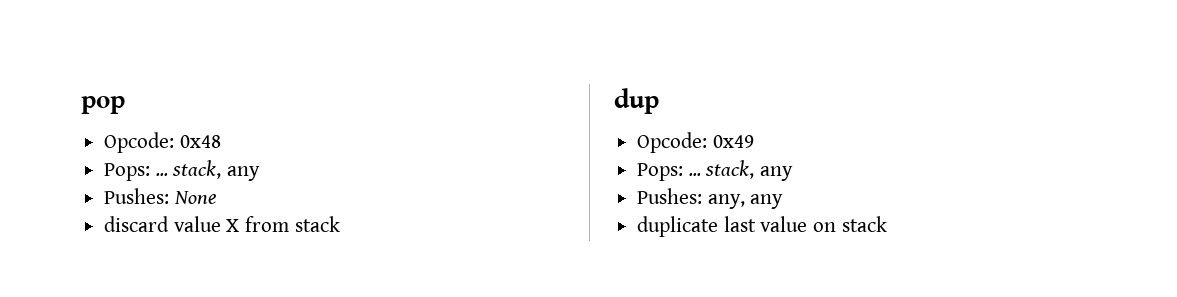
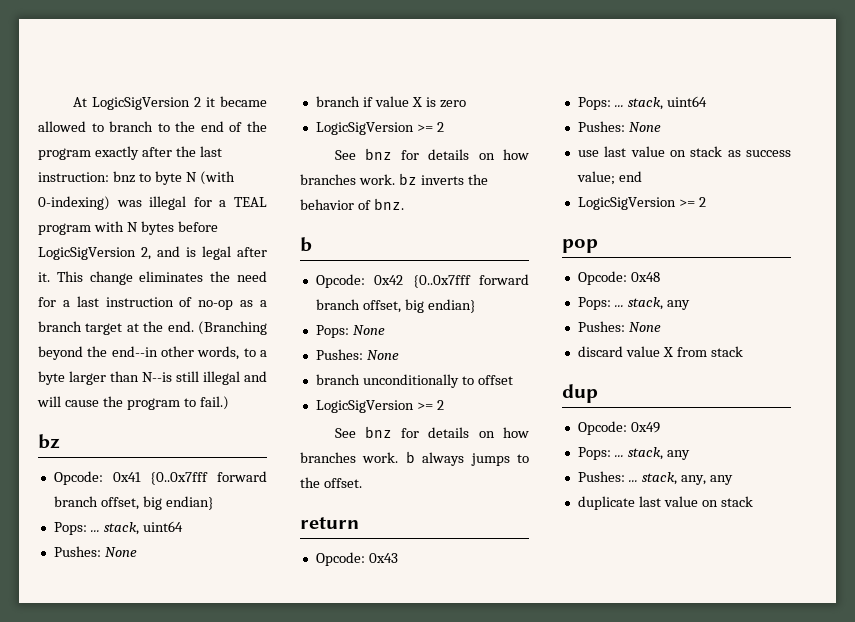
(81, 105) none -> [72,96,267,110] [38,121,268,132] [38,146,222,160] [38,171,235,185] [38,196,267,210] [38,221,218,235] [38,246,267,260] [38,271,267,285] [38,296,267,310] [38,321,267,335] [38,346,267,360] [38,371,267,385] [37,396,229,410] [38,434,60,449] [53,471,267,485] [53,496,214,510] [53,521,183,535] [53,546,137,557] [315,96,466,108] [315,122,444,135] [334,148,529,160] [300,173,488,185] [300,198,404,210] [300,237,312,252] [315,274,529,288] [315,299,476,313] [315,325,385,338] [315,349,399,360] [315,374,513,388] [315,400,444,413] [334,426,529,438] [300,451,529,466] [300,477,362,488] [300,516,359,529] [315,552,398,566] [577,96,707,110] [577,121,661,132] [577,146,791,157] [576,171,642,185] [577,197,706,210] At LogicSigVersion 2 it became allowed to branch to the end of the program exactly after the last instruction: bnz to byte N (with 0-indexing) was illegal for a TEAL program with N bytes before LogicSigVersion 2, and is legal after it. This change eliminates the need for a last instruction of no-op as a branch target at the end. (Branching beyond the end--in other words, to a byte larger than N--is still illegal and will cause the program to fail.) // bz // Opcode: 0x41 {0..0x7fff forward branch offset, big endian} // Pops: ... stack, uint64 // Pushes: None // branch if value X is zero // LogicSigVersion >= 2 // See bnz for details on how branches work. bz inverts the behavior of bnz. // b // Opcode: 0x42 {0..0x7fff forward branch offset, big endian} // Pops: None // Pushes: None // branch unconditionally to offset // LogicSigVersion >= 2 // See bnz for details on how branches work. b always jumps to the offset. // return // Opcode: 0x43 // Pops: ... stack, uint64 // Pushes: None // use last value on stack as success value; end // LogicSigVersion >= 2 //
(703, 196) none -> [628,472,677,485] ... stack,

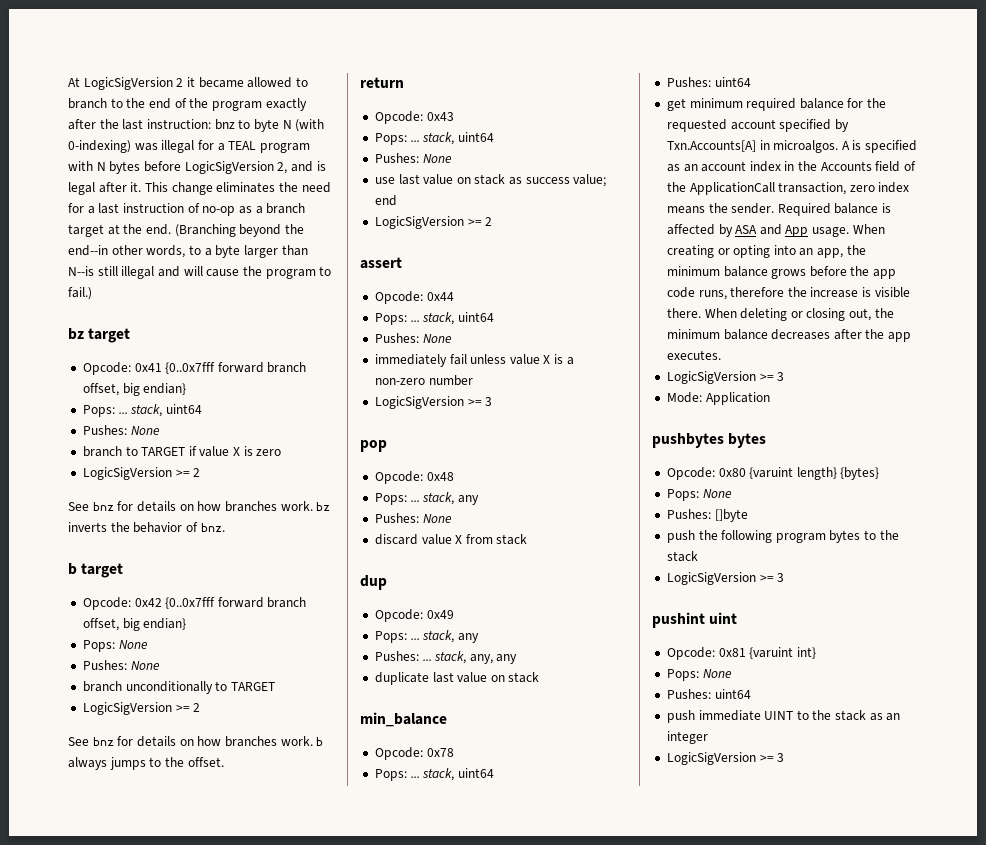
(60, 441) none -> [88,328,131,343] target
(360, 101) none -> [125,446,186,456] to TARGET
(312, 244) none -> [81,563,124,578] target
[477,375,513,385] offset -> [230,682,275,691] TARGET
(706, 202) none -> [360,257,402,269] [374,291,454,304] [374,312,494,325] [374,333,452,343] [374,354,574,367] [374,375,473,386] [374,396,493,409] // assert // Opcode: 0x44 // Pops: ... stack, uint64 // Pushes: None // immediately fail unless value X is a non-zero number // LogicSigVersion >= 3
(753, 501) none -> [360,712,447,727] [374,747,454,760] [374,768,494,781] [666,77,751,87] [666,98,887,111] [666,119,849,132] [666,140,918,153] [666,161,917,172] [666,182,910,195] [666,203,892,216] [666,224,885,237] [666,245,866,258] [666,266,897,279] [666,287,910,300] [666,308,894,321] [666,329,912,342] [666,350,721,360] [666,371,785,384] [666,392,770,405] [652,433,767,448] [666,467,880,480] [666,489,732,501] [666,509,748,522] [666,530,899,543] [666,551,698,562] [666,572,785,585] [652,612,738,628] [666,647,816,660] [666,669,732,681] [666,689,751,699] [666,710,901,723] [666,731,708,744] [666,752,785,765] // min_balance // Opcode: 0x78 // Pops: ... stack, uint64 // Pushes: uint64 // get minimum required balance for the requested account specified by Txn.Accounts[A] in microalgos. A is specified as an account index in the Accounts field of the ApplicationCall transaction, zero index means the sender. Required balance is affected by ASA and App usage. When creating or opting into an app, the minimum balance grows before the app code runs, therefore the increase is visible there. When deleting or closing out, the minimum balance decreases after the app executes. // LogicSigVersion >= 3 // Mode: Application // pushbytes bytes // Opcode: 0x80 {varuint length} {bytes} // Pops: None // Pushes: []byte // push the following program bytes to the stack // LogicSigVersion >= 3 // pushint uint // Opcode: 0x81 {varuint int} // Pops: None // Pushes: uint64 // push immediate UINT to the stack as an integer // LogicSigVersion >= 3

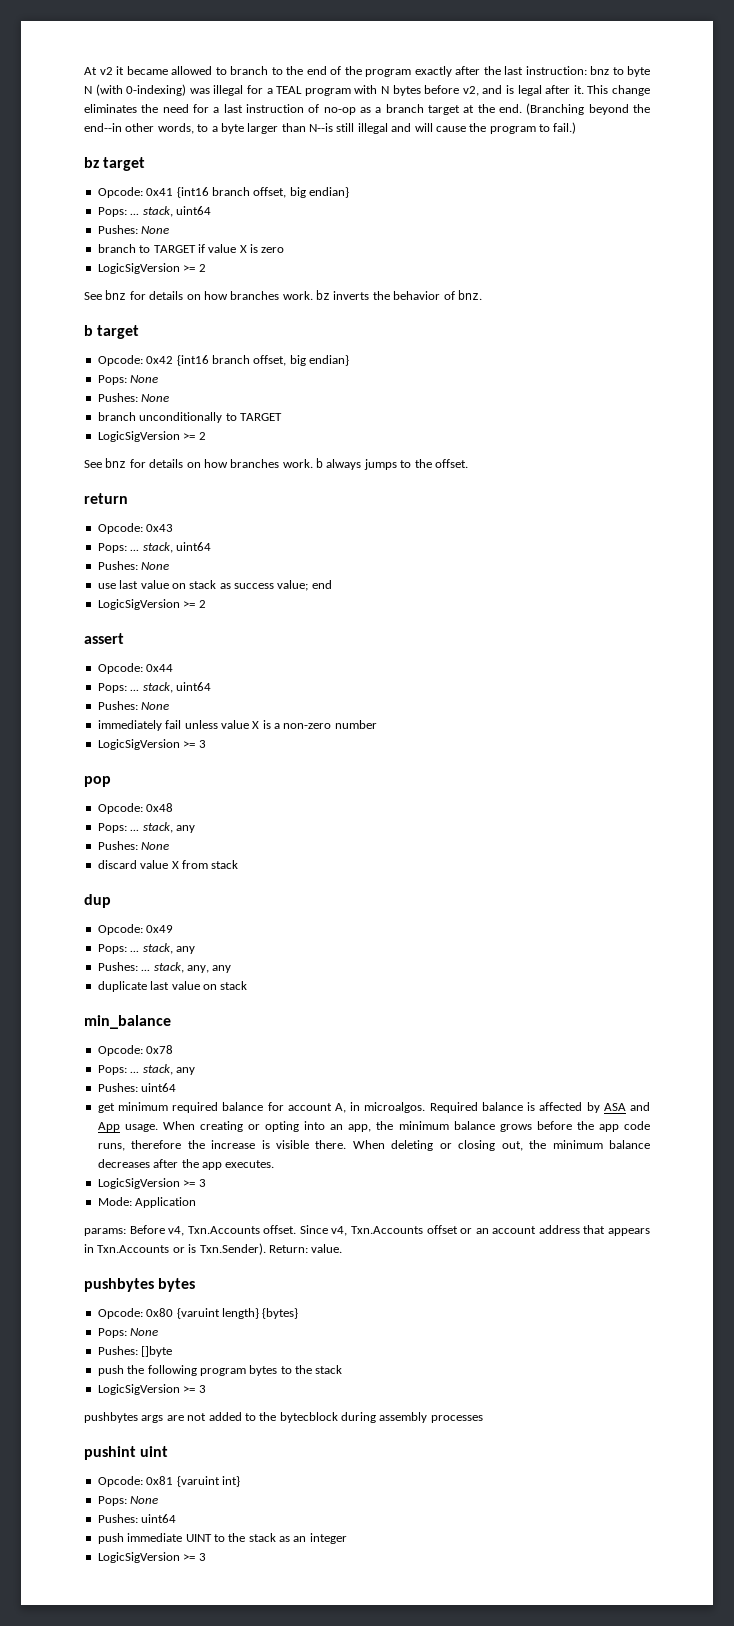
[83,77,184,90] LogicSigVersion 2 -> [99,67,113,75] v2
[184,161,288,174] LogicSigVersion 2, -> [462,86,479,96] v2,
[165,362,264,374] {0..0x7fff forward -> [176,187,209,198] {int16
[165,597,264,609] {0..0x7fff forward -> [176,355,209,366] {int16
[457,768,494,778] uint64 -> [175,1067,195,1075] any
[867,98,887,108] [666,119,849,132] [666,140,918,153] [666,161,917,172] [666,182,910,195] [666,203,775,214] the requested account specified by Txn.Accounts[A] in microalgos. A is specified as an account index in the Accounts field of the ApplicationCall transaction, zero index means the sender. -> [287,1102,426,1113] account A, in microalgos.
(770, 398) none -> [84,1225,650,1236] [84,1243,343,1255] // params: Before v4, Txn.Accounts offset. Since v4, Txn.Accounts offset or an account address that appears in Txn.Accounts or is Txn.Sender). Return: value.
(785, 577) none -> [84,1412,483,1423] // pushbytes args are not added to the bytecblock during assembly processes

